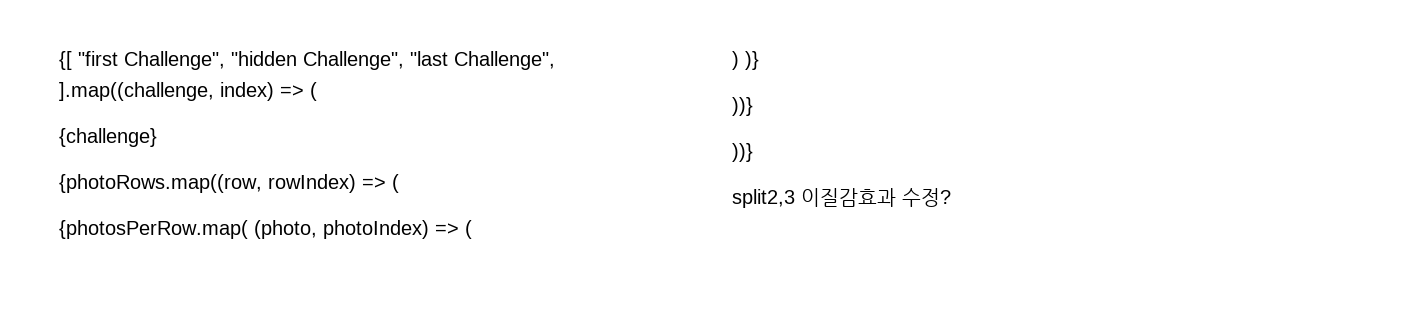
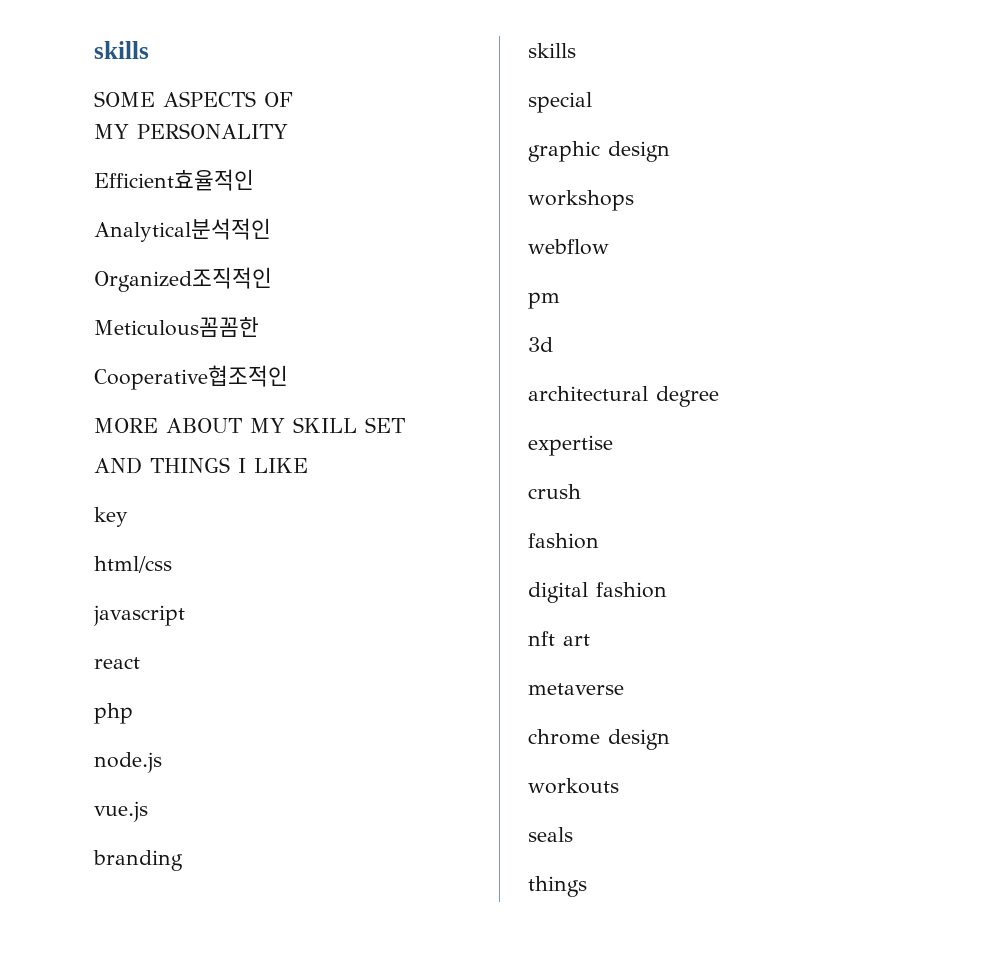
[59,51,555,70] [59,82,317,101] [59,128,157,147] [59,174,399,193] [59,220,472,239] [732,51,759,70] [732,97,753,116] [732,143,753,162] [732,188,951,208] {[ "first Challenge", "hidden Challenge", "last Challenge", ].map((challenge, index) => ( // {challenge} // {photoRows.map((row, rowIndex) => ( // {photosPerRow.map( (photo, photoIndex) => ( // ) )} // ))} // ))} // split2,3 이질감효과 수정? -> [94,41,149,59] [94,91,293,107] [94,123,288,139] [94,169,254,191] [94,218,271,242] [94,267,272,292] [94,317,259,337] [94,365,288,390] [94,417,405,433] [94,457,308,474] [94,507,128,527] [94,556,172,573] [93,605,185,626] [94,657,140,669] [94,703,133,724] [94,752,162,773] [94,801,148,822] [93,850,183,871] [528,43,576,58] [528,92,592,113] [528,141,670,162] [528,190,634,211] [528,239,609,255] [528,292,560,309] [528,337,553,352] [528,386,719,407] [528,435,613,456] [528,484,581,499] [528,533,599,549] [528,582,667,603] [528,631,590,646] [528,683,624,695] [528,729,670,750] [528,778,619,794] [528,827,573,842] [528,876,587,897] skills // SOME ASPECTS OF // MY PERSONALITY // Efficient효율적인 // Analytical분석적인 // Organized조직적인 // Meticulous꼼꼼한 // Cooperative협조적인 // MORE ABOUT MY SKILL SET // AND THINGS I LIKE // key // html/css // javascript // react // php // node.js // vue.js // branding // skills // special // graphic design // workshops // webflow // pm // 3d // architectural degree // expertise // crush // fashion // digital fashion // nft art // metaverse // chrome design // workouts // seals // things

